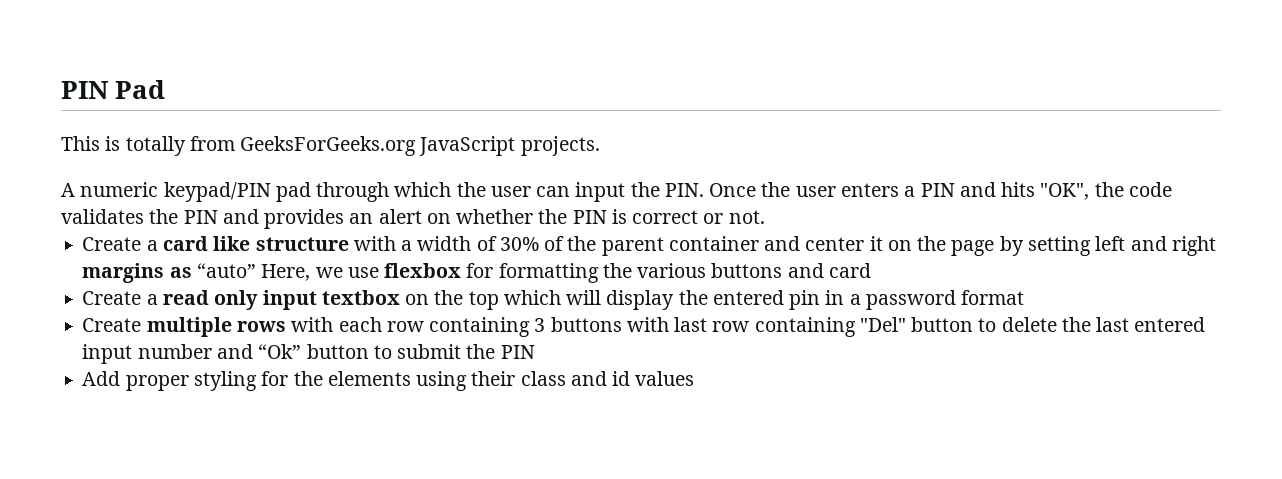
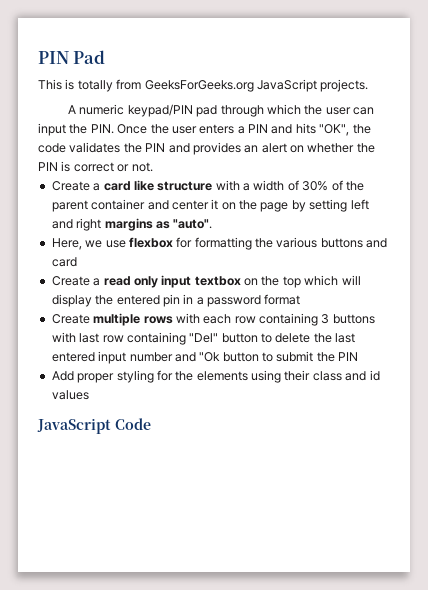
[196,263,256,278] “auto” -> [173,219,213,229] "auto". //
[258,344,302,359] “Ok” -> [199,352,221,362] "Ok
(695, 378) none -> [37,418,151,434] // JavaScript Code

